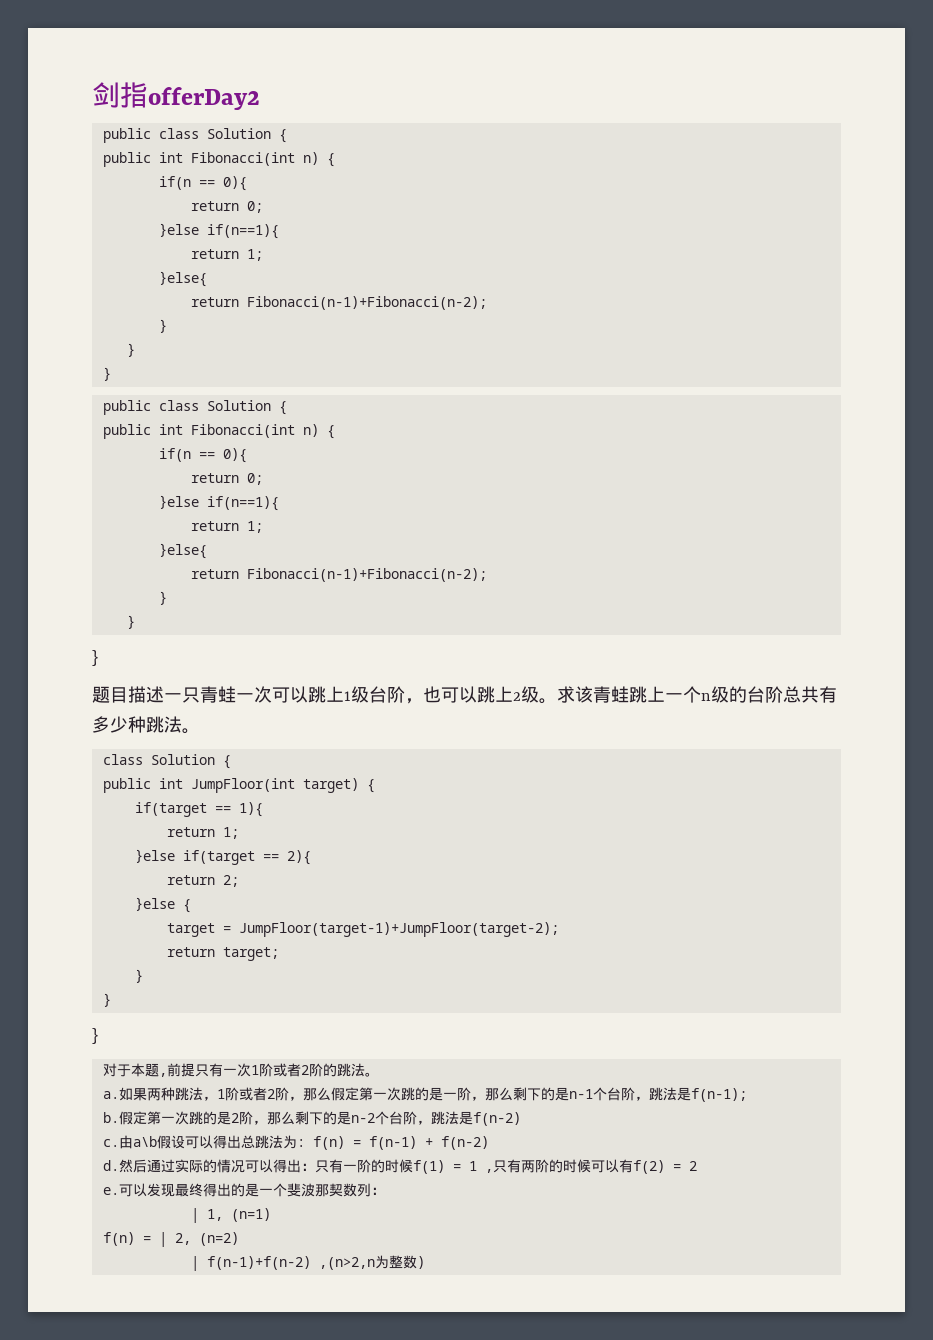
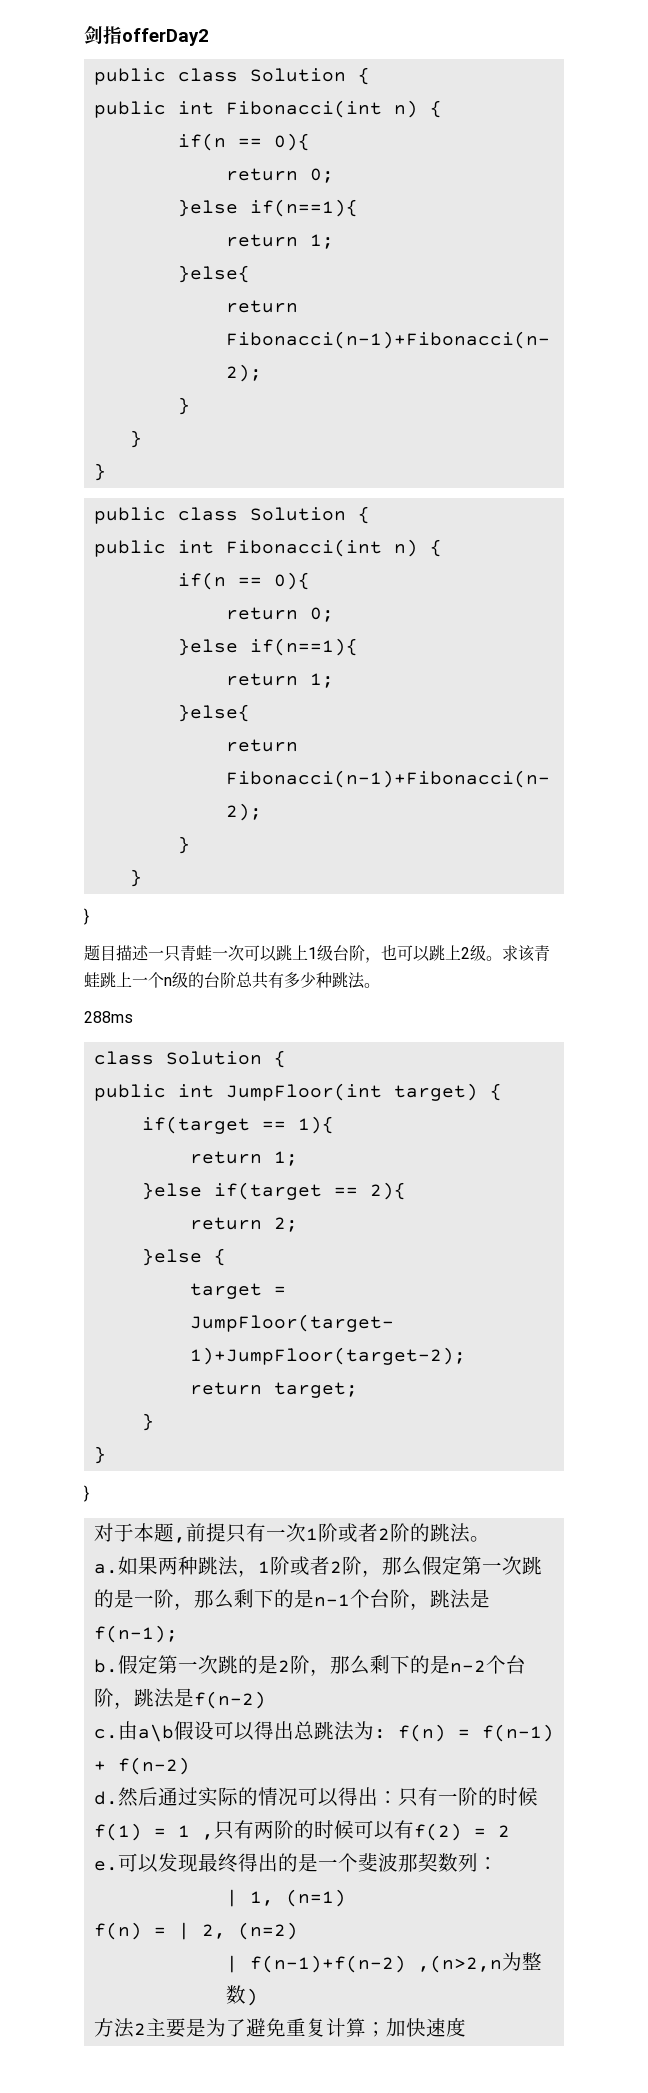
(200, 731) none -> [84,1011,133,1023] // 288ms
(425, 1262) none -> [93,2018,466,2038] // 方法2主要是为了避免重复计算；加快速度

